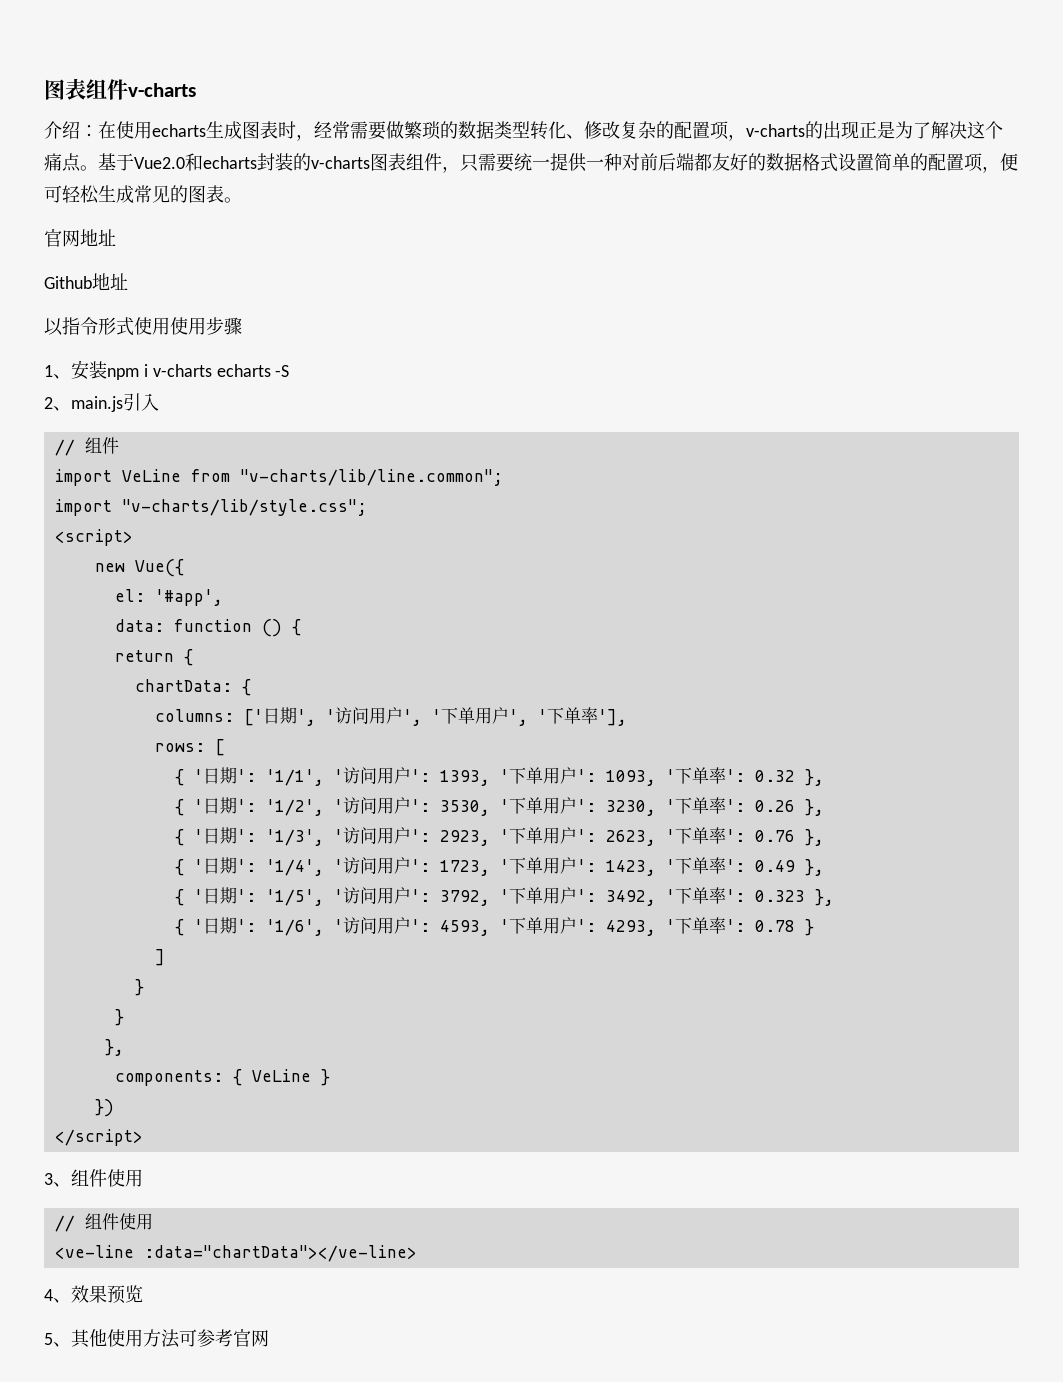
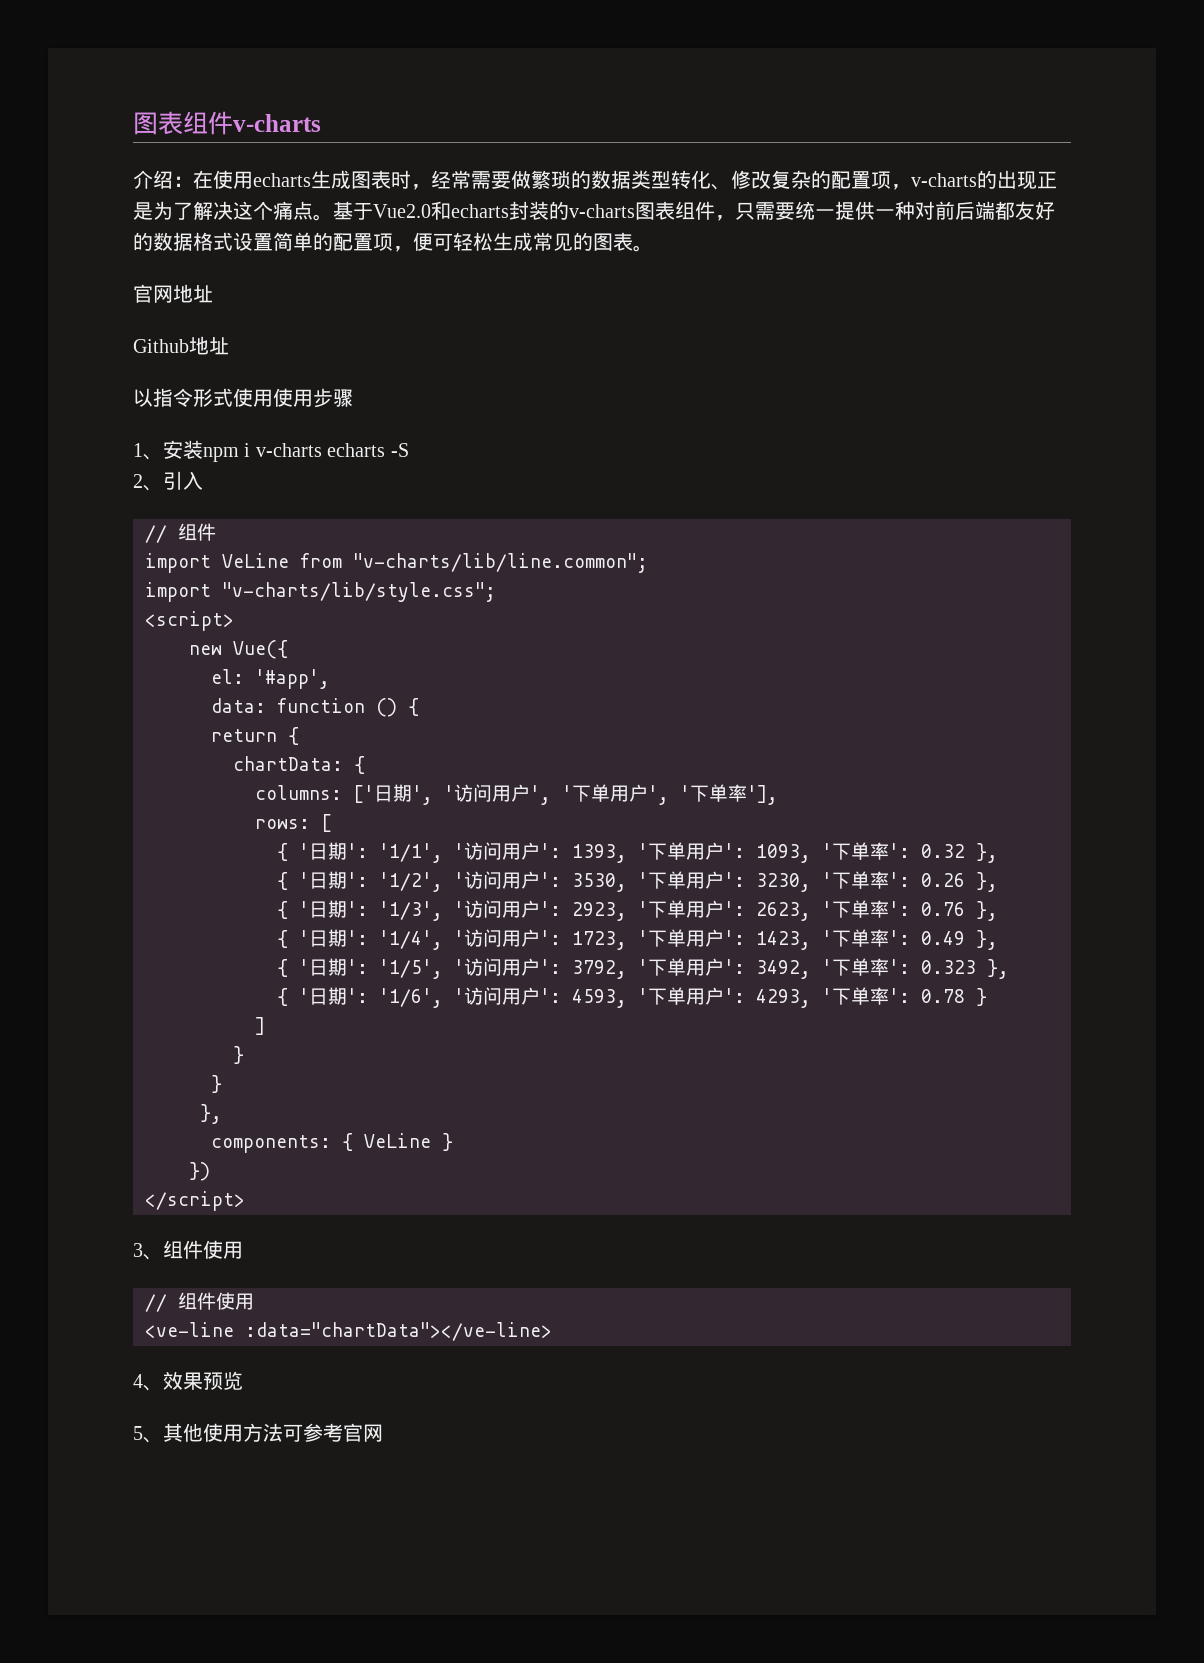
[71,396,123,412] main.js -> (163, 488) none

